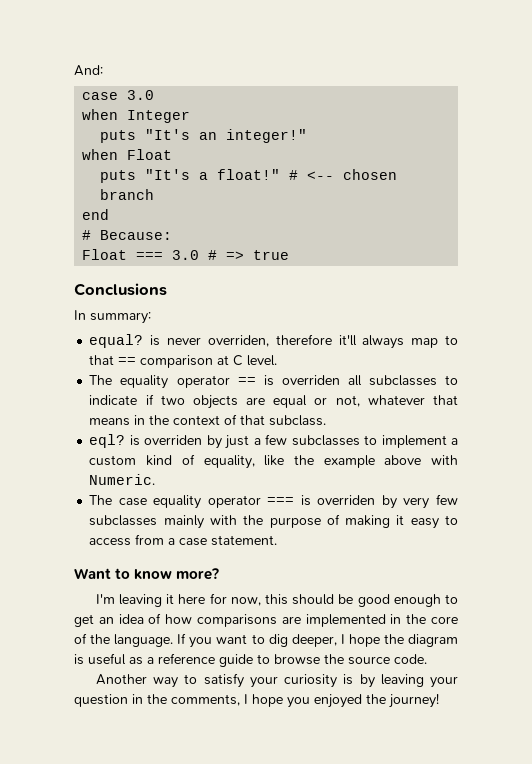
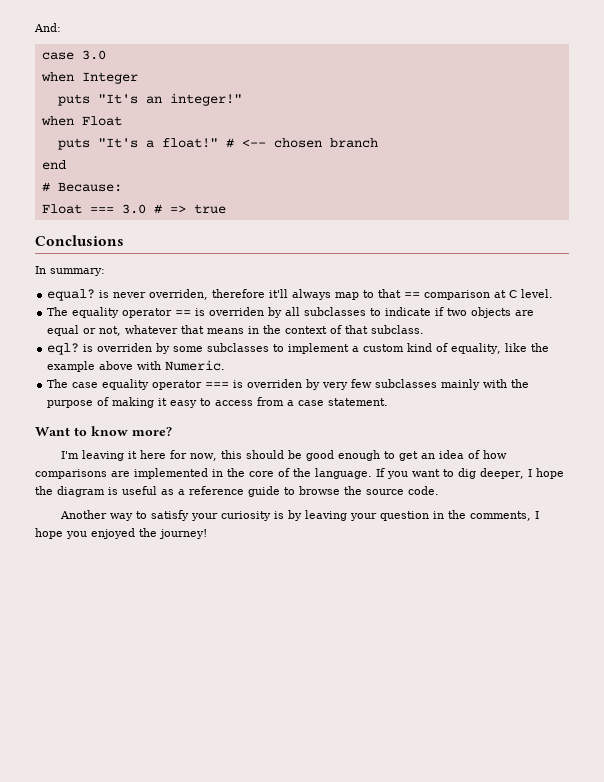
(340, 380) none -> [268,307,283,318] by
[225,434,288,449] just a few -> [173,346,204,352] some

